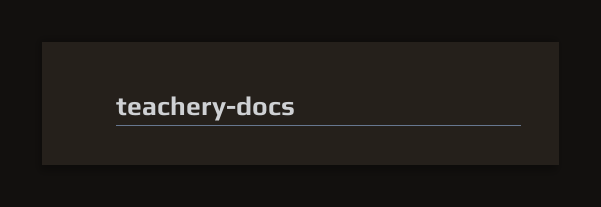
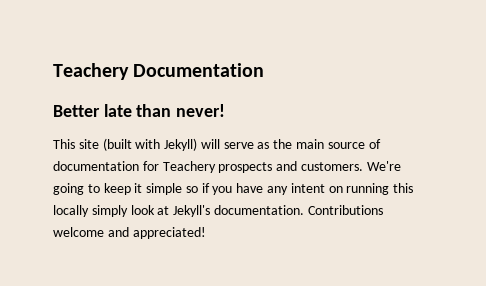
[116,96,295,121] teachery-docs -> [53,63,265,80] [53,104,226,117] [53,138,381,151] [53,161,401,173] [53,183,414,195] [53,205,383,217] [53,227,206,239] Teachery Documentation // Better late than never! // This site (built with Jekyll) will serve as the main source of documentation for Teachery prospects and customers. We're going to keep it simple so if you have any intent on running this locally simply look at Jekyll's documentation. Contributions welcome and appreciated!

